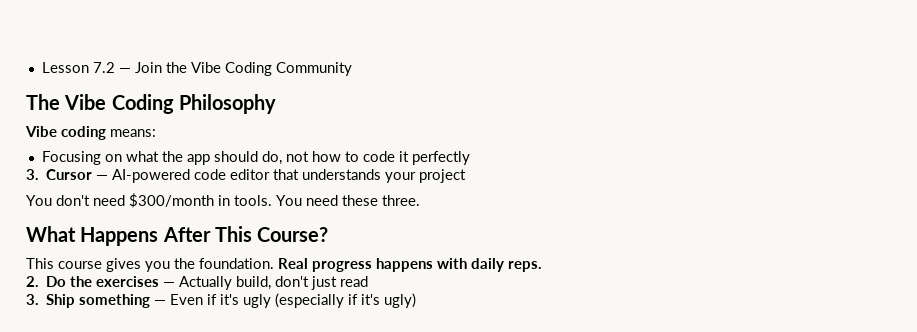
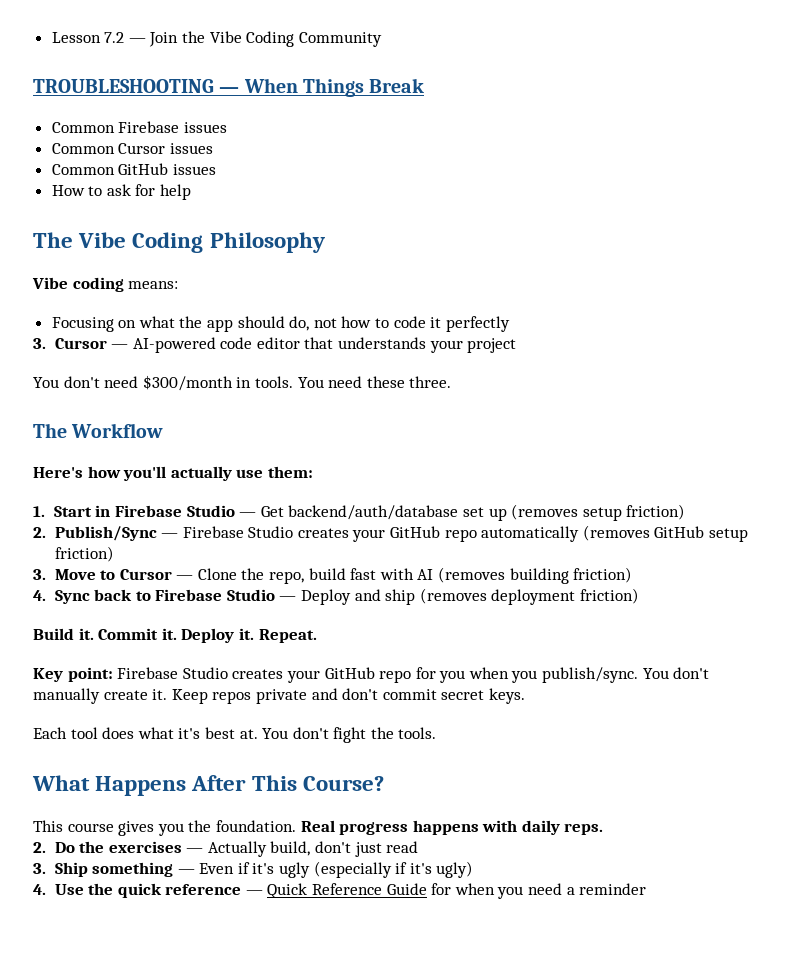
(352, 69) none -> [33,78,425,97] [51,121,227,133] [51,143,213,154] [51,163,216,175] [51,184,192,200] // TROUBLESHOOTING — When Things Break // Common Firebase issues // Common Cursor issues // Common GitHub issues // How to ask for help
(420, 200) none -> [33,423,164,438] [33,466,313,481] [33,504,686,521] [33,525,748,542] [54,546,114,562] [33,567,633,584] [33,588,639,605] [33,628,317,643] [33,667,710,683] [33,688,525,704] [33,727,437,743] // The Workflow // Here's how you'll actually use them: // 1. Start in Firebase Studio — Get backend/auth/database set up (removes setup friction) // 2. Publish/Sync — Firebase Studio creates your GitHub repo automatically (removes GitHub setup friction) // 3. Move to Cursor — Clone the repo, build fast with AI (removes building friction) // 4. Sync back to Firebase Studio — Deploy and ship (removes deployment friction) // Build it. Commit it. Deploy it. Repeat. // Key point: Firebase Studio creates your GitHub repo for you when you publish/sync. You don't manually create it. Keep repos private and don't commit secret keys. // Each tool does what it's best at. You don't fight the tools.
(417, 300) none -> [33,883,647,899] // 4. Use the quick reference — Quick Reference Guide for when you need a reminder

